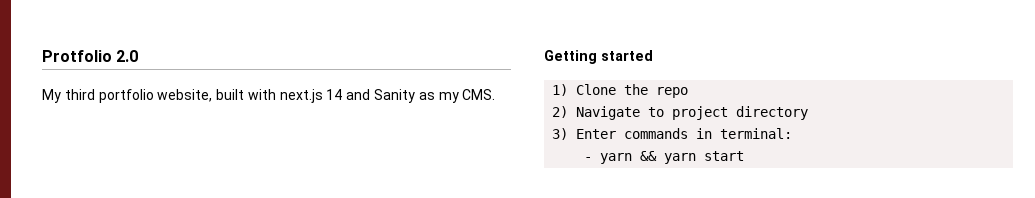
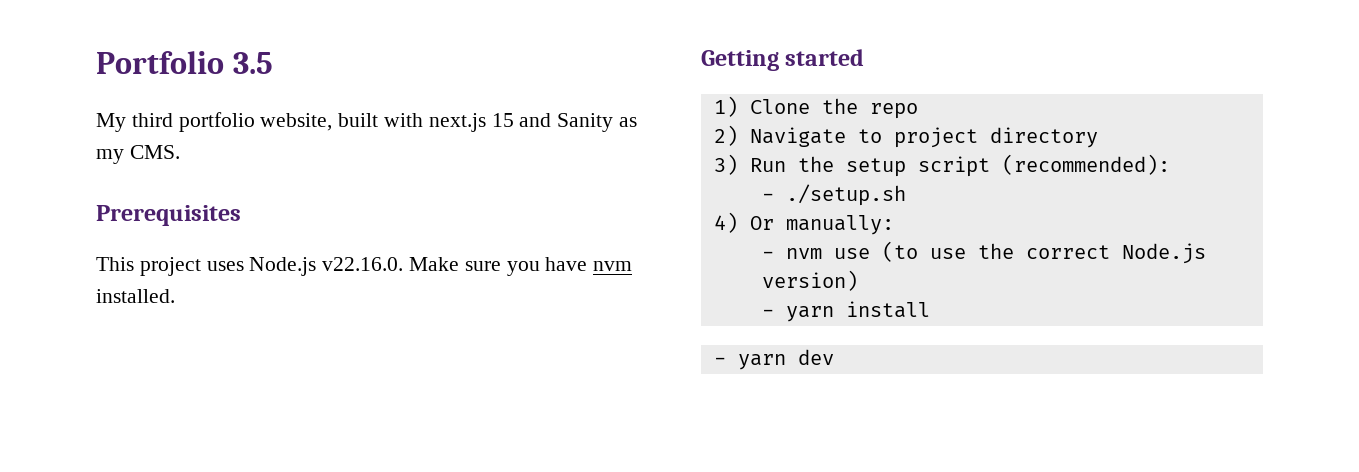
[42,50,139,62] Protfolio 2.0 -> [96,51,273,74] Portfolio 3.5
[326,89,343,100] 14 -> [491,113,514,127] 15
(496, 94) none -> [96,205,241,226] [96,257,633,276] [96,289,175,303] // Prerequisites // This project uses Node.js v22.16.0. Make sure you have nvm installed.
[576,128,793,139] [584,151,745,164] Enter commands in terminal: // - yarn && yarn start -> [749,154,1170,177] [761,184,906,206] [713,212,894,235] [761,241,1206,264] [761,270,858,291] [761,301,930,322] [713,349,834,370] Run the setup script (recommended): // - ./setup.sh // 4) Or manually: // - nvm use (to use the correct Node.js version) // - yarn install // - yarn dev

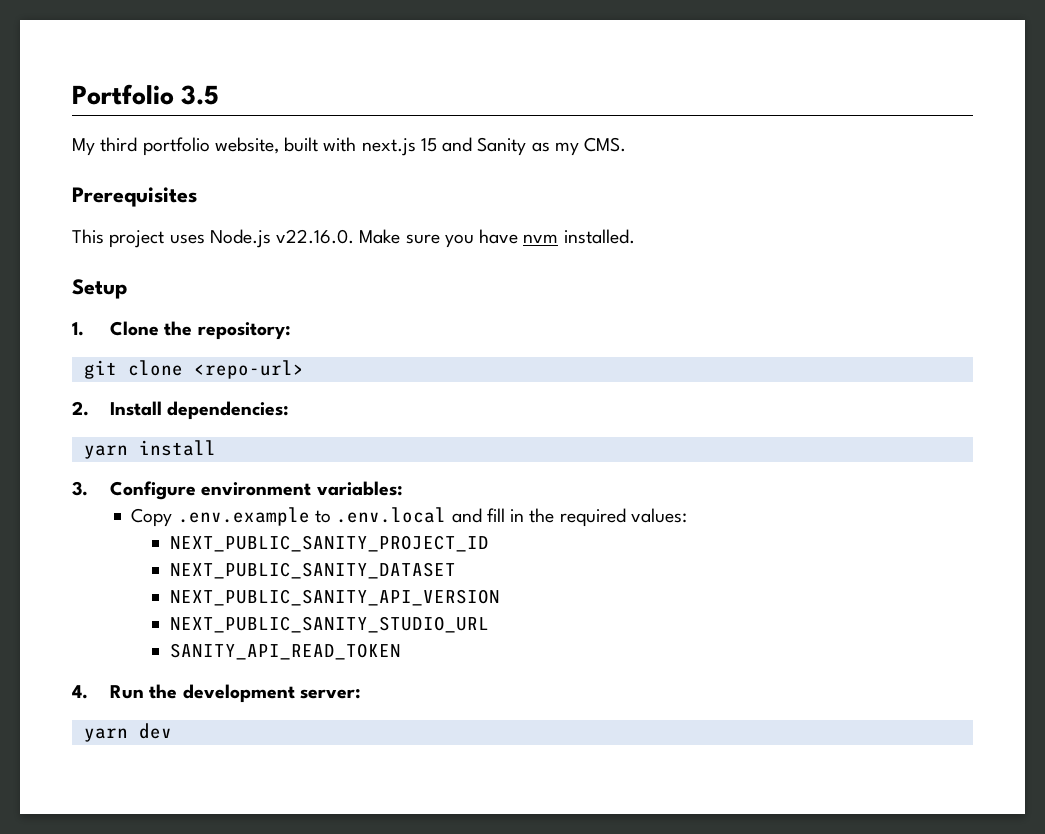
[701,49,865,71] [713,96,918,119] [713,125,1098,148] [713,154,1170,177] [761,184,906,206] [713,212,894,235] [761,241,1206,264] [761,270,858,291] [761,301,930,322] [713,357,726,365] Getting started // 1) Clone the repo // 2) Navigate to project directory // 3) Run the setup script (recommended): // - ./setup.sh // 4) Or manually: // - nvm use (to use the correct Node.js version) // - yarn install // - -> [72,279,127,299] [72,321,291,340] [83,360,304,379] [72,401,290,420] [83,440,216,459] [72,481,403,500] [131,507,687,527] [169,535,489,552] [169,562,456,579] [169,589,500,606] [169,616,489,633] [169,643,401,660] [72,684,361,703] Setup // 1. Clone the repository: // git clone <repo-url> // 2. Install dependencies: // yarn install // 3. Configure environment variables: // Copy .env.example to .env.local and fill in the required values: // NEXT_PUBLIC_SANITY_PROJECT_ID // NEXT_PUBLIC_SANITY_DATASET // NEXT_PUBLIC_SANITY_API_VERSION // NEXT_PUBLIC_SANITY_STUDIO_URL // SANITY_API_READ_TOKEN // 4. Run the development server: //

